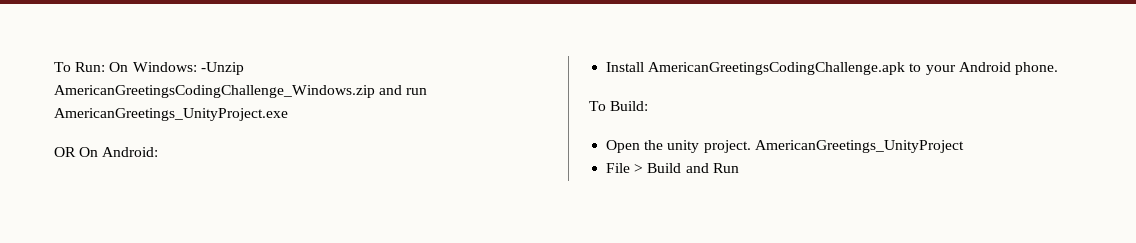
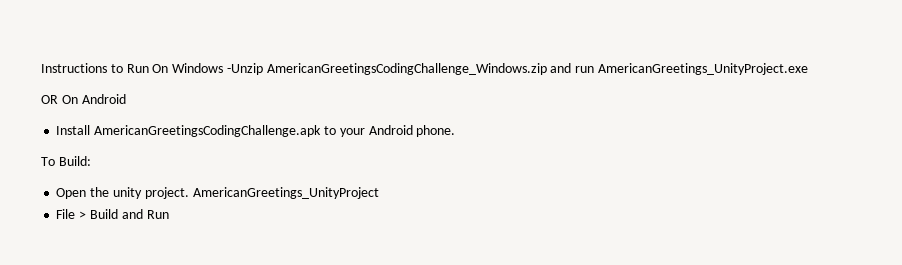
[54,62,197,72] To Run: On Windows: -> [41,63,224,73] Instructions to Run On Windows
[102,147,159,157] Android: -> [81,94,126,104] Android

